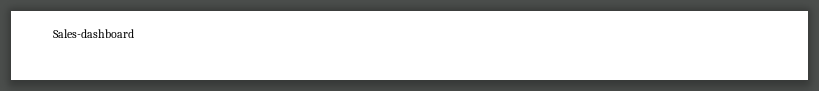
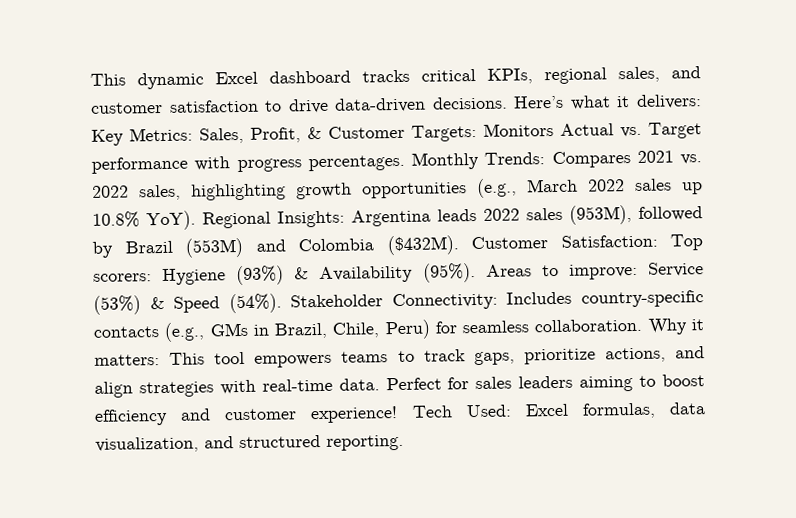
[53,29,134,38] Sales-dashboard -> [90,66,701,90] [90,94,702,114] [91,122,702,146] [91,150,702,174] [92,178,703,201] [92,205,703,231] [92,234,703,258] [93,262,704,286] [93,290,704,315] [93,318,704,342] [94,346,706,368] [94,374,705,398] [94,402,706,426] [95,434,404,453] This dynamic Excel dashboard tracks critical KPIs, regional sales, and customer satisfaction to drive data-driven decisions. Here’s what it delivers: Key Metrics: Sales, Profit, & Customer Targets: Monitors Actual vs. Target performance with progress percentages. Monthly Trends: Compares 2021 vs. 2022 sales, highlighting growth opportunities (e.g., March 2022 sales up 10.8% YoY). Regional Insights: Argentina leads 2022 sales (953M), followed by Brazil (553M) and Colombia ($432M). Customer Satisfaction: Top scorers: Hygiene (93%) & Availability (95%). Areas to improve: Service (53%) & Speed (54%). Stakeholder Connectivity: Includes country-specific contacts (e.g., GMs in Brazil, Chile, Peru) for seamless collaboration. Why it matters: This tool empowers teams to track gaps, prioritize actions, and align strategies with real-time data. Perfect for sales leaders aiming to boost efficiency and customer experience! Tech Used: Excel formulas, data visualization, and structured reporting.

